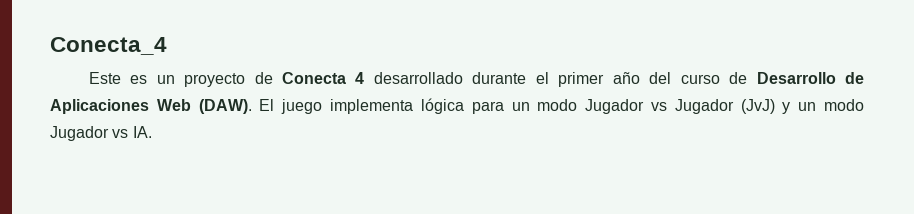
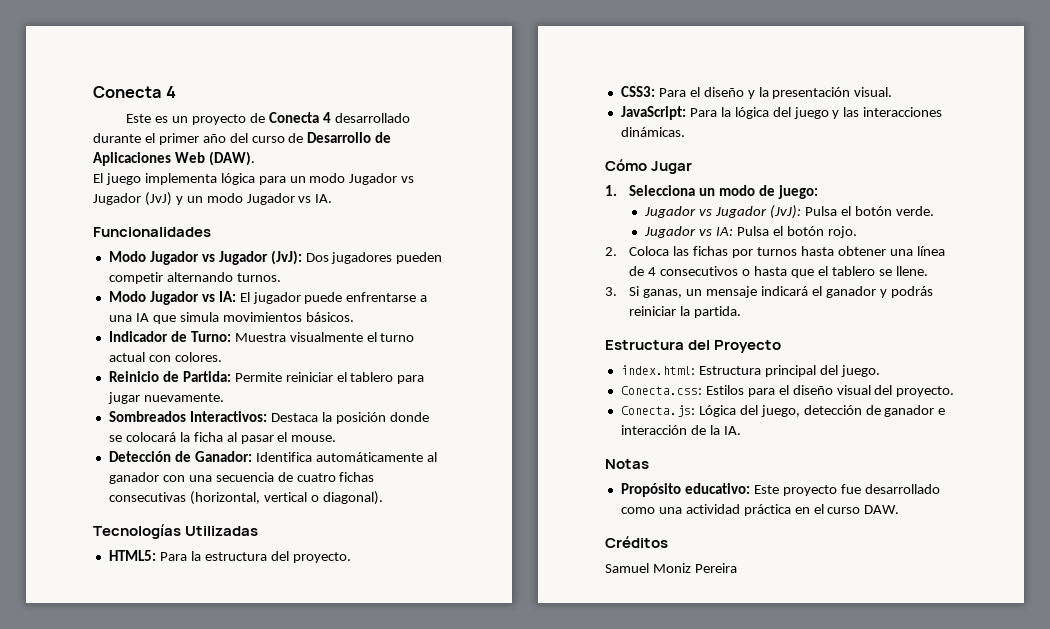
[50,37,167,55] Conecta_4 -> [93,86,177,98] Conecta 4
(252, 106) none -> (255, 158) //
(152, 132) none -> [93,227,211,237] [108,250,443,265] [108,272,281,284] [108,291,428,305] [108,312,354,324] [108,331,415,342] [108,352,222,362] [108,371,425,384] [107,392,224,404] [108,411,429,424] [108,432,337,444] [108,451,437,462] [108,472,375,484] [108,491,383,505] [93,524,259,539] [108,550,351,563] [620,86,893,99] [620,106,943,120] [620,127,685,137] [605,159,693,174] [605,185,819,199] [644,205,934,219] [644,226,857,238] [605,246,945,258] [629,266,928,278] [605,286,933,298] [629,306,742,318] [605,340,782,353] [620,365,880,377] [620,385,955,397] [620,405,946,417] [620,425,741,435] [605,459,649,469] [620,483,940,497] [620,504,900,516] [605,536,668,548] [605,563,737,573] // Funcionalidades // Modo Jugador vs Jugador (JvJ): Dos jugadores pueden competir alternando turnos. // Modo Jugador vs IA: El jugador puede enfrentarse a una IA que simula movimientos básicos. // Indicador de Turno: Muestra visualmente el turno actual con colores. // Reinicio de Partida: Permite reiniciar el tablero para jugar nuevamente. // Sombreados Interactivos: Destaca la posición donde se colocará la ficha al pasar el mouse. // Detección de Ganador: Identifica automáticamente al ganador con una secuencia de cuatro fichas consecutivas (horizontal, vertical o diagonal). // Tecnologías Utilizadas // HTML5: Para la estructura del proyecto. // CSS3: Para el diseño y la presentación visual. // JavaScript: Para la lógica del juego y las interacciones dinámicas. // Cómo Jugar // 1. Selecciona un modo de juego: // Jugador vs Jugador (JvJ): Pulsa el botón verde. // Jugador vs IA: Pulsa el botón rojo. // 2. Coloca las fichas por turnos hasta obtener una línea de 4 consecutivos o hasta que el tablero se llene. // 3. Si ganas, un mensaje indicará el ganador y podrás reiniciar la partida. // Estructura del Proyecto // index.html: Estructura principal del juego. // Conecta.css: Estilos para el diseño visual del proyecto. // Conecta.js: Lógica del juego, detección de ganador e interacción de la IA. // Notas // Propósito educativo: Este proyecto fue desarrollado como una actividad práctica en el curso DAW. // Créditos // Samuel Moniz Pereira

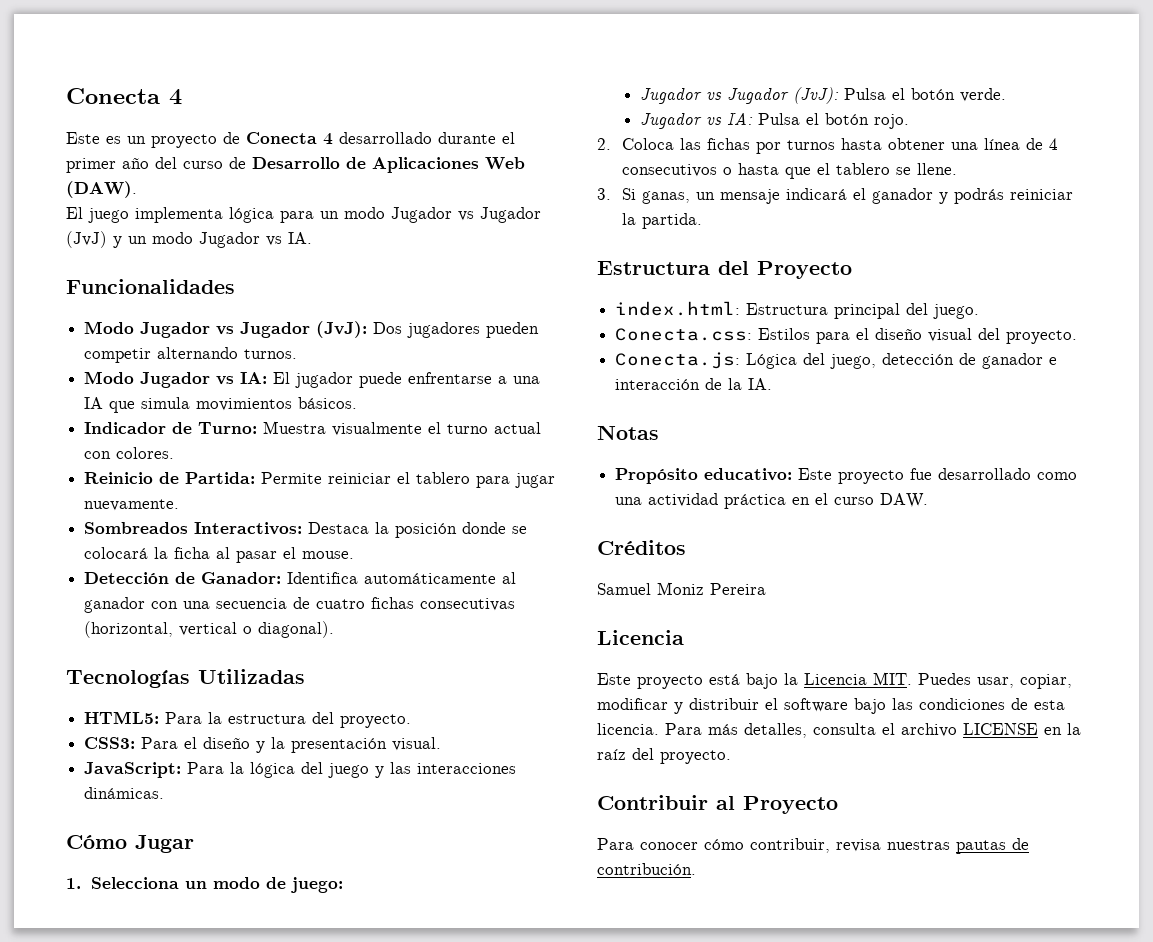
(737, 568) none -> [597,630,684,645] [597,672,1072,689] [597,698,1065,714] [597,723,1081,738] [597,748,731,764] [597,795,838,814] [597,838,1029,854] [597,863,696,875] // Licencia // Este proyecto está bajo la Licencia MIT. Puedes usar, copiar, modificar y distribuir el software bajo las condiciones de esta licencia. Para más detalles, consulta el archivo LICENSE en la raíz del proyecto. // Contribuir al Proyecto // Para conocer cómo contribuir, revisa nuestras pautas de contribución.

